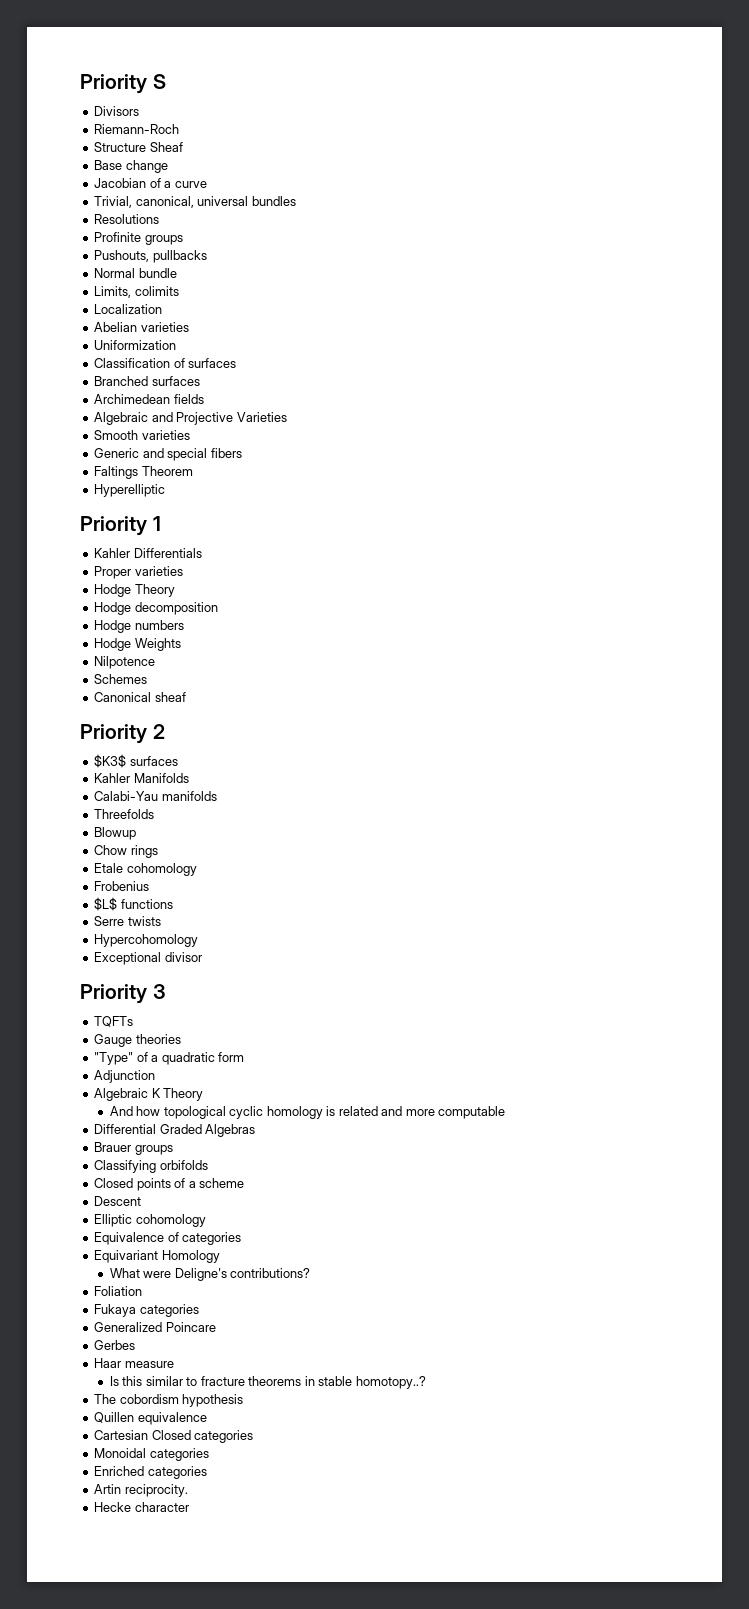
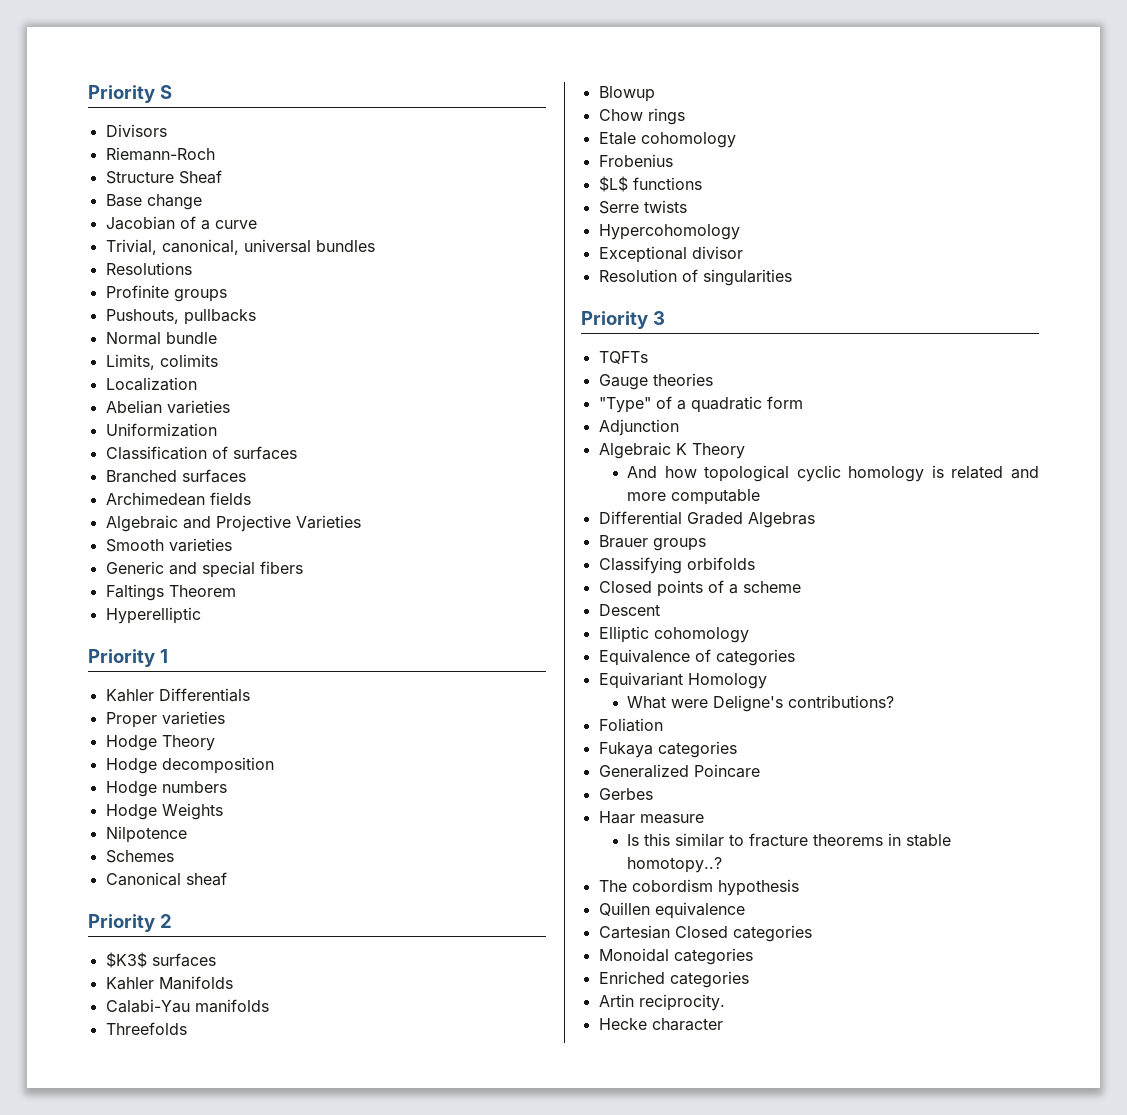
(202, 957) none -> [598,269,792,286] // Resolution of singularities

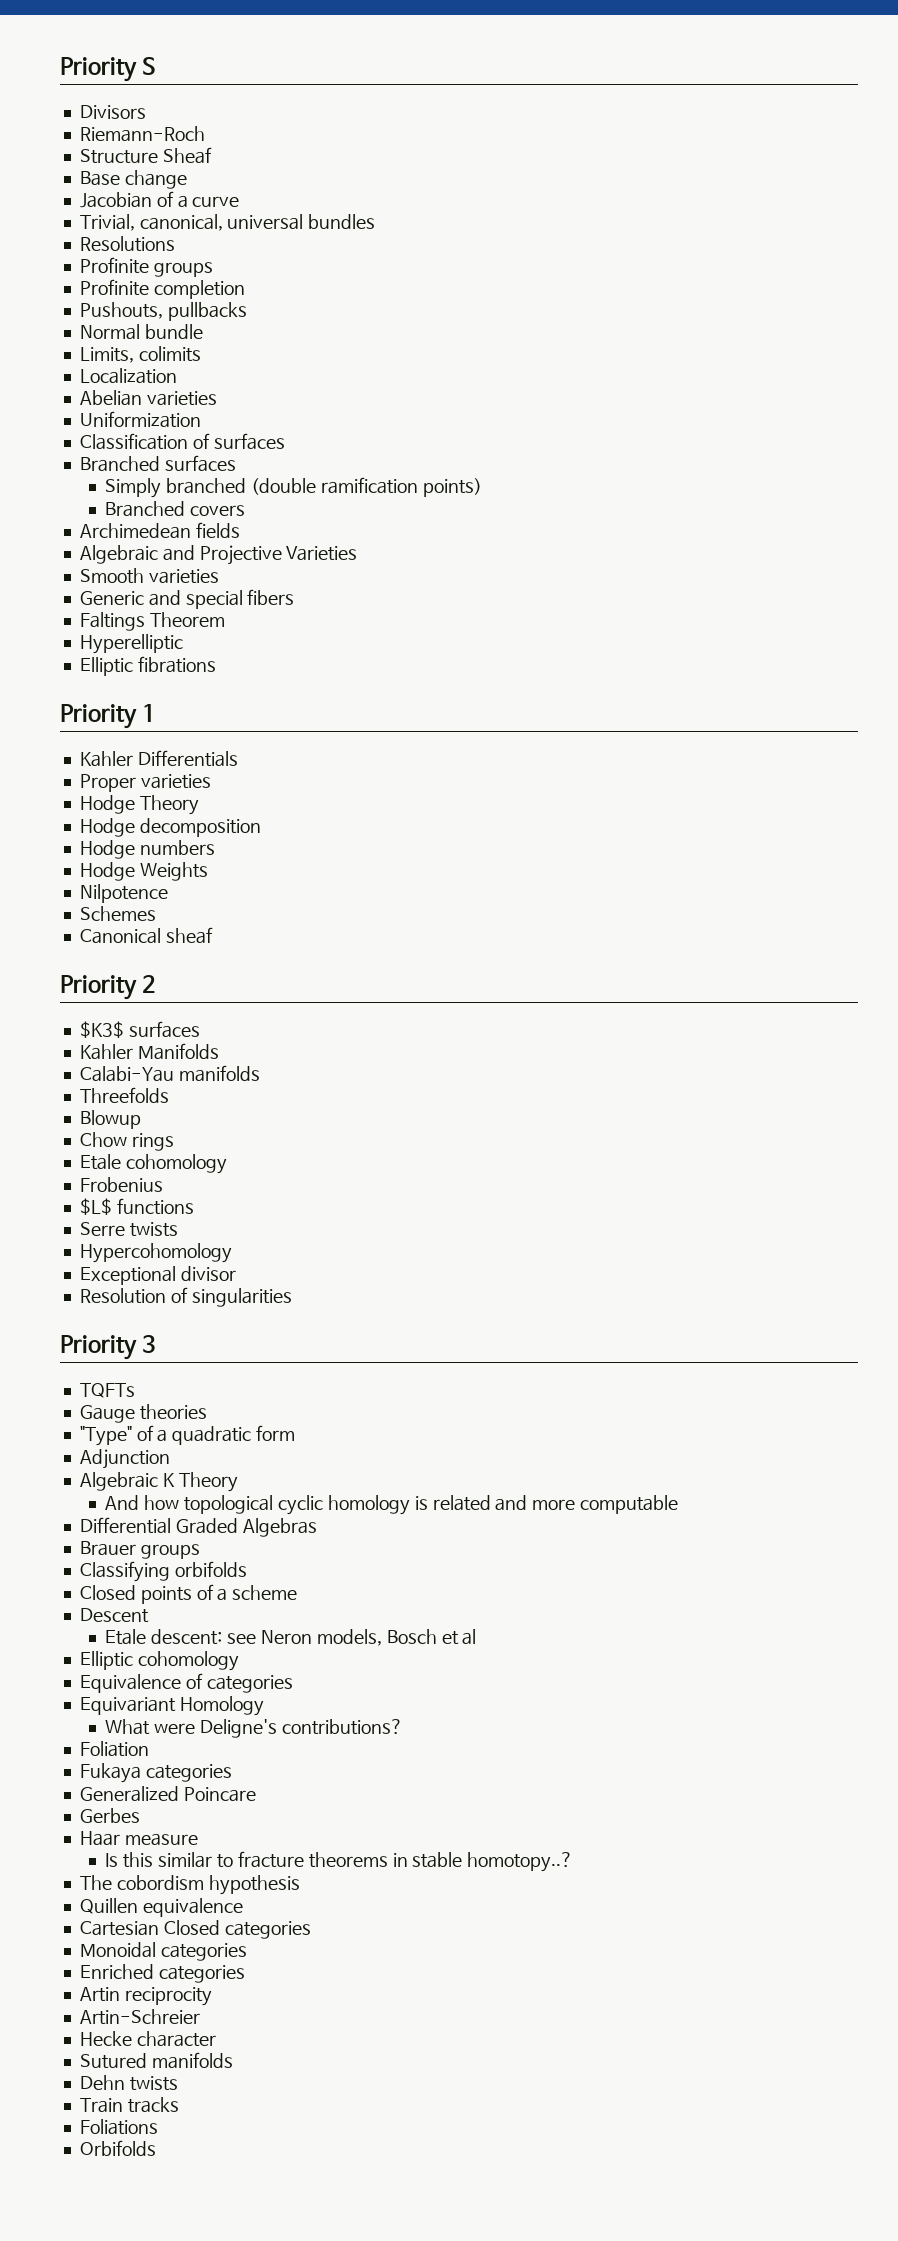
(227, 295) none -> [79,279,245,299] // Profinite completion
(246, 476) none -> [105,477,482,498] [105,501,246,517] // Simply branched (double ramification points) // Branched covers
(201, 615) none -> [79,656,216,676] // Elliptic fibrations
(660, 610) none -> [105,1629,477,1646] // Etale descent: see Neron models, Bosch et al
[638,994,725,1011] reciprocity. -> [124,1987,212,2006] [79,2009,200,2025] reciprocity // Artin-Schreier
(723, 1024) none -> [79,2052,233,2069] [79,2075,178,2091] [79,2097,179,2113] [79,2119,158,2135] [79,2140,156,2156] // Sutured manifolds // Dehn twists // Train tracks // Foliations // Orbifolds

